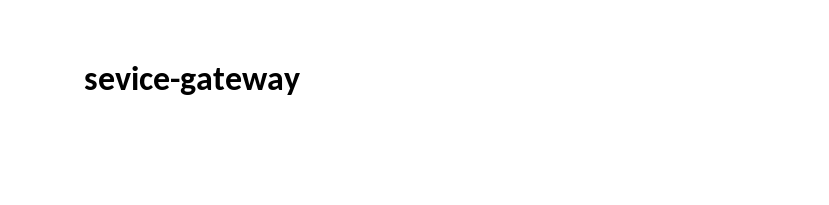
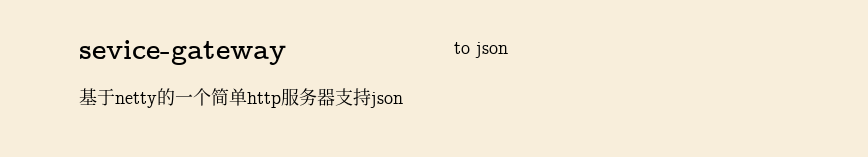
(300, 80) none -> [79,88,403,108] [454,42,508,58] // 基于netty的一个简单http服务器支持json to json

